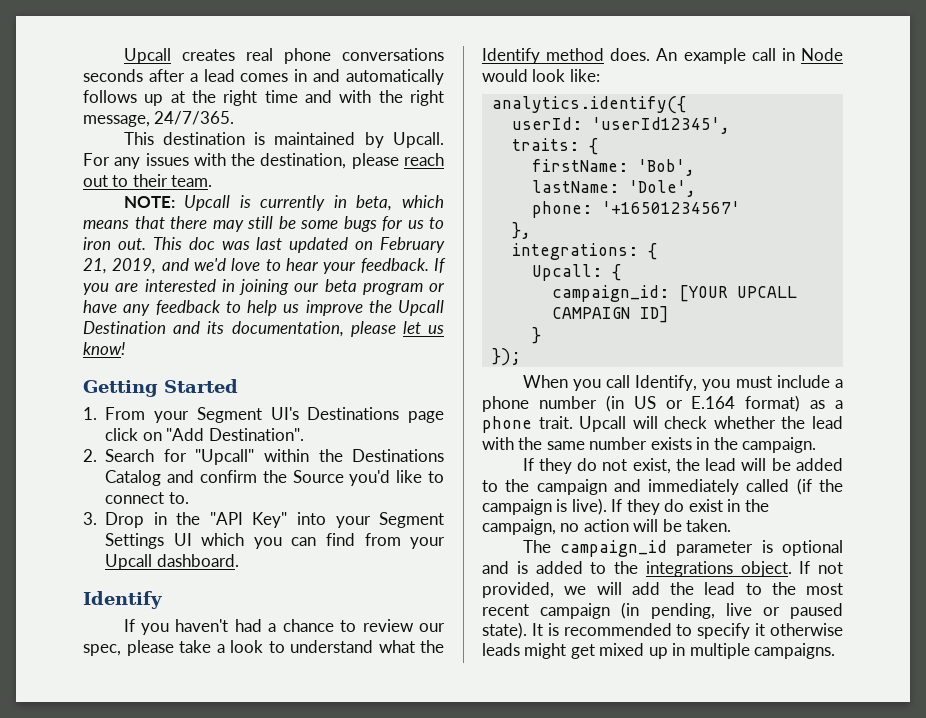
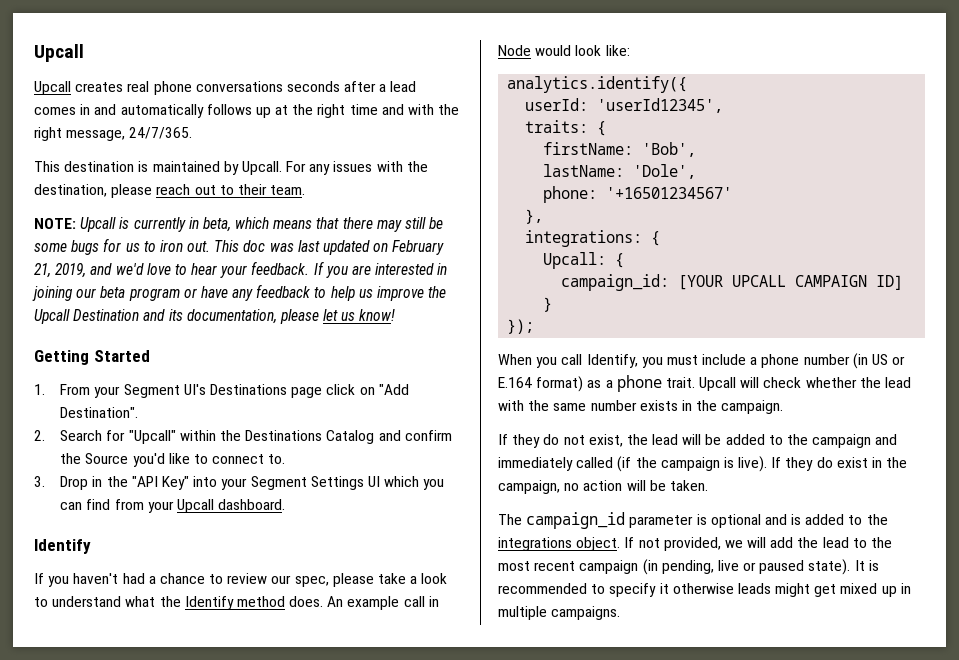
[123,48,171,64] Upcall -> [34,44,84,62] [34,81,71,95] Upcall // Upcall

